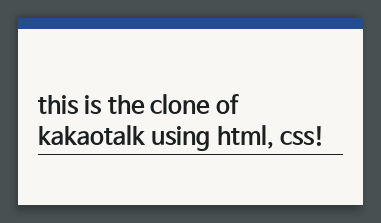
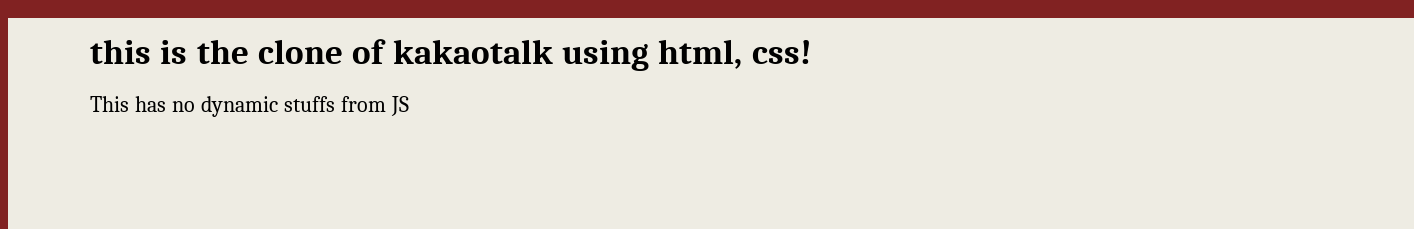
(326, 136) none -> [90,96,409,117] // This has no dynamic stuffs from JS

